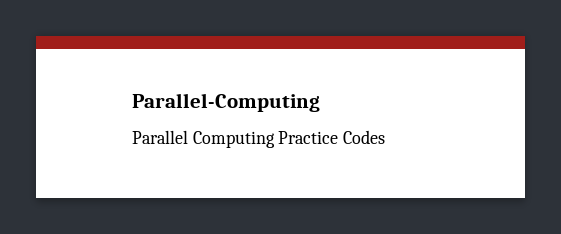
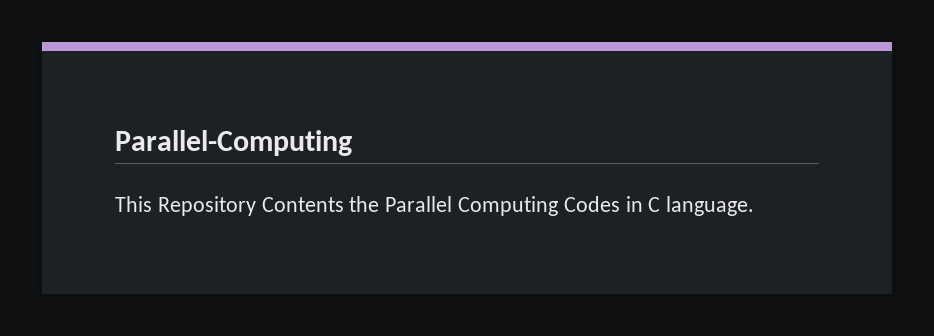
[132,130,386,148] Parallel Computing Practice Codes -> [115,196,755,216] This Repository Contents the Parallel Computing Codes in C language.

